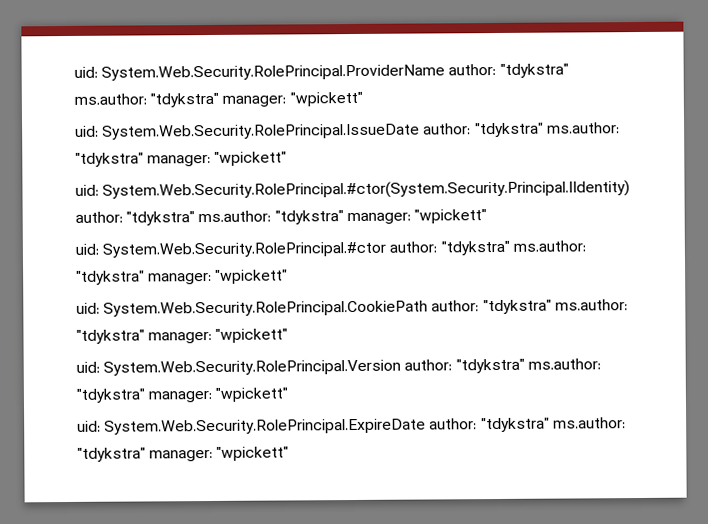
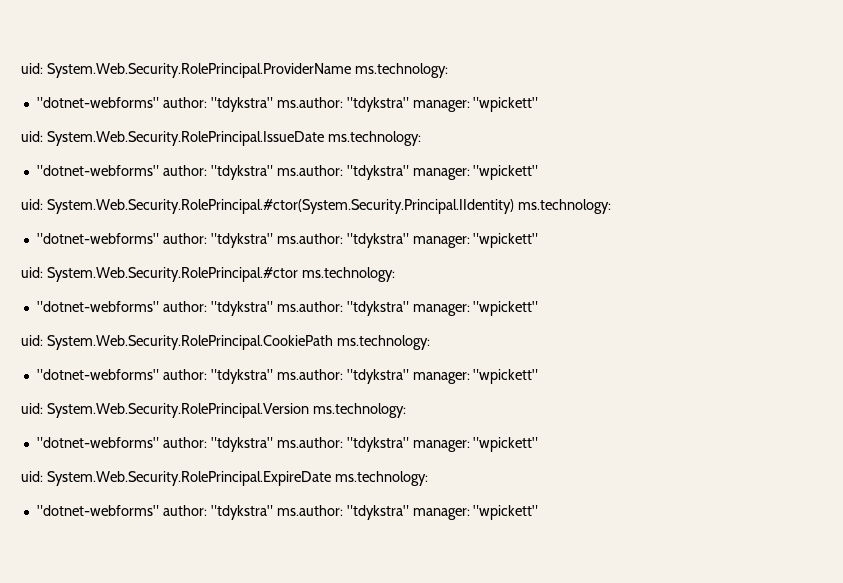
(446, 72) none -> [354,63,448,78] [36,97,159,108] ms.technology: // "dotnet-webforms"
(421, 131) none -> [327,131,421,146] [36,165,159,176] ms.technology: // "dotnet-webforms"
(631, 190) none -> [517,199,611,214] [36,233,159,244] ms.technology: // "dotnet-webforms"
(387, 249) none -> [301,267,395,282] [36,301,159,312] ms.technology: // "dotnet-webforms"
(429, 308) none -> [336,335,430,350] [36,369,159,380] ms.technology: // "dotnet-webforms"
(402, 367) none -> [312,403,406,418] [36,437,159,448] ms.technology: // "dotnet-webforms"
(427, 426) none -> [334,471,428,486] [36,505,159,516] ms.technology: // "dotnet-webforms"

